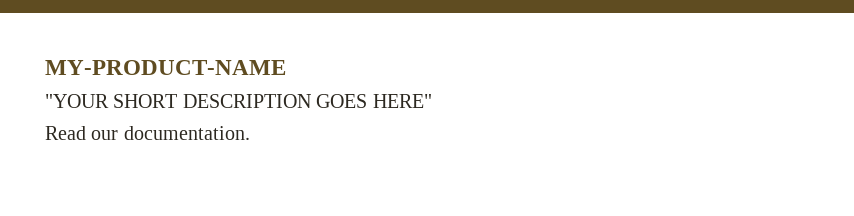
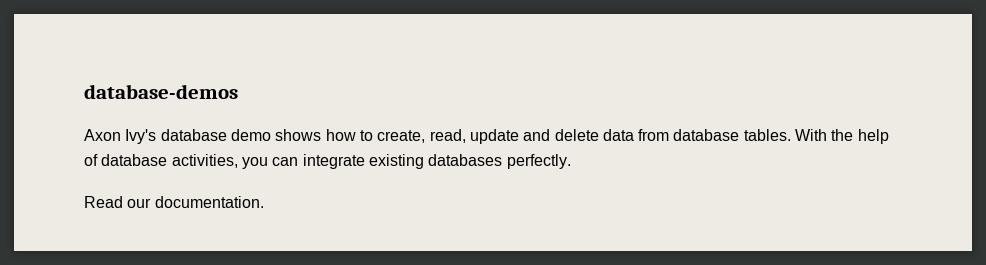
[45,60,286,75] [45,94,432,108] MY-PRODUCT-NAME // "YOUR SHORT DESCRIPTION GOES HERE" -> [84,84,238,99] [84,129,889,144] [84,154,571,169] database-demos // Axon Ivy's database demo shows how to create, read, update and delete data from database tables. With the help of database activities, you can integrate existing databases perfectly.

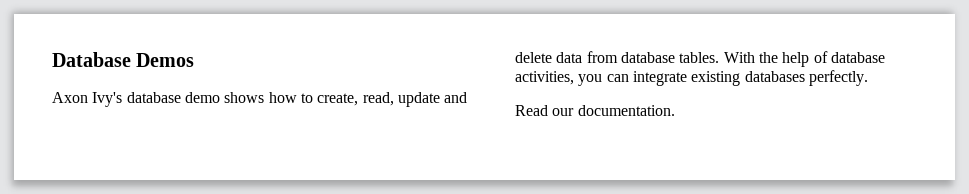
[84,84,238,99] database-demos -> [52,52,195,67] Database Demos

